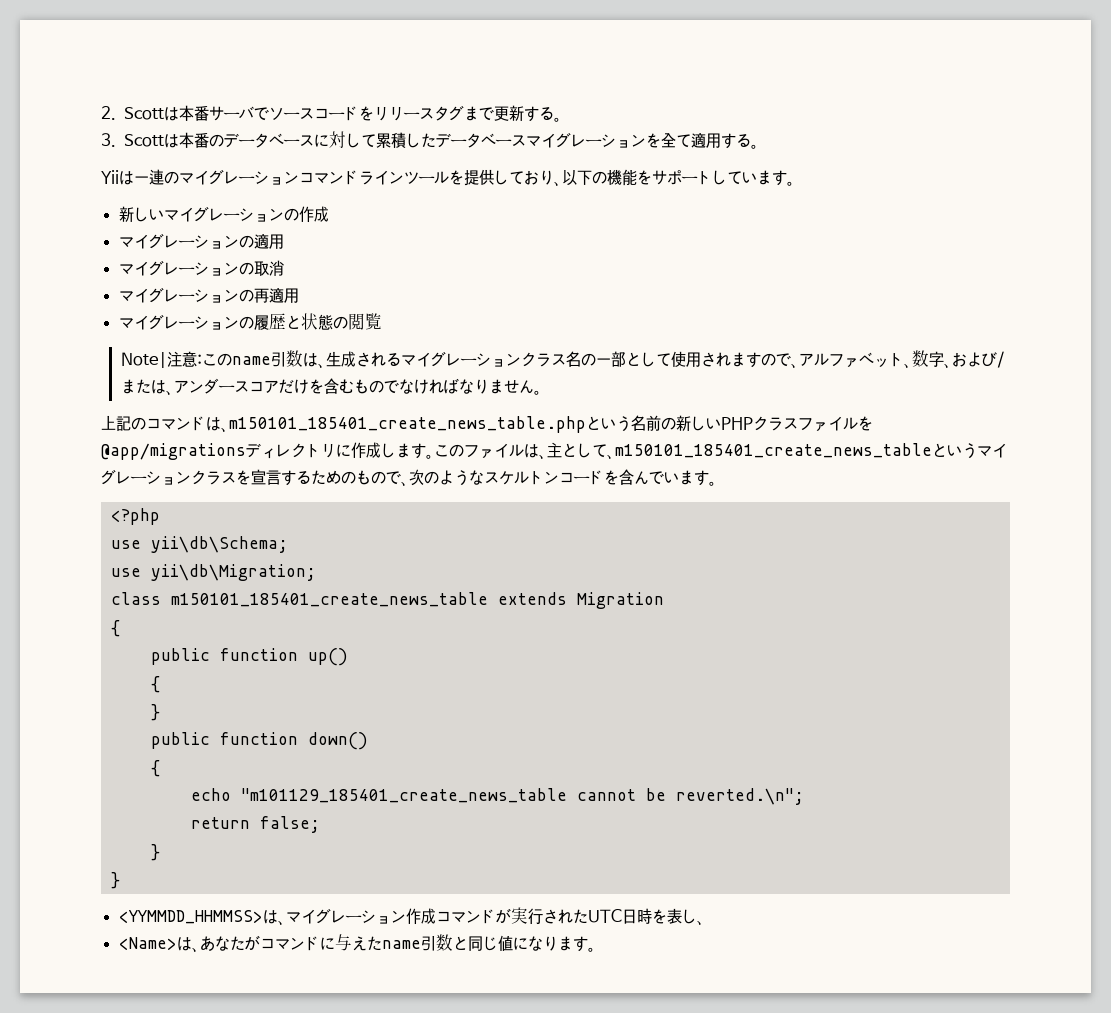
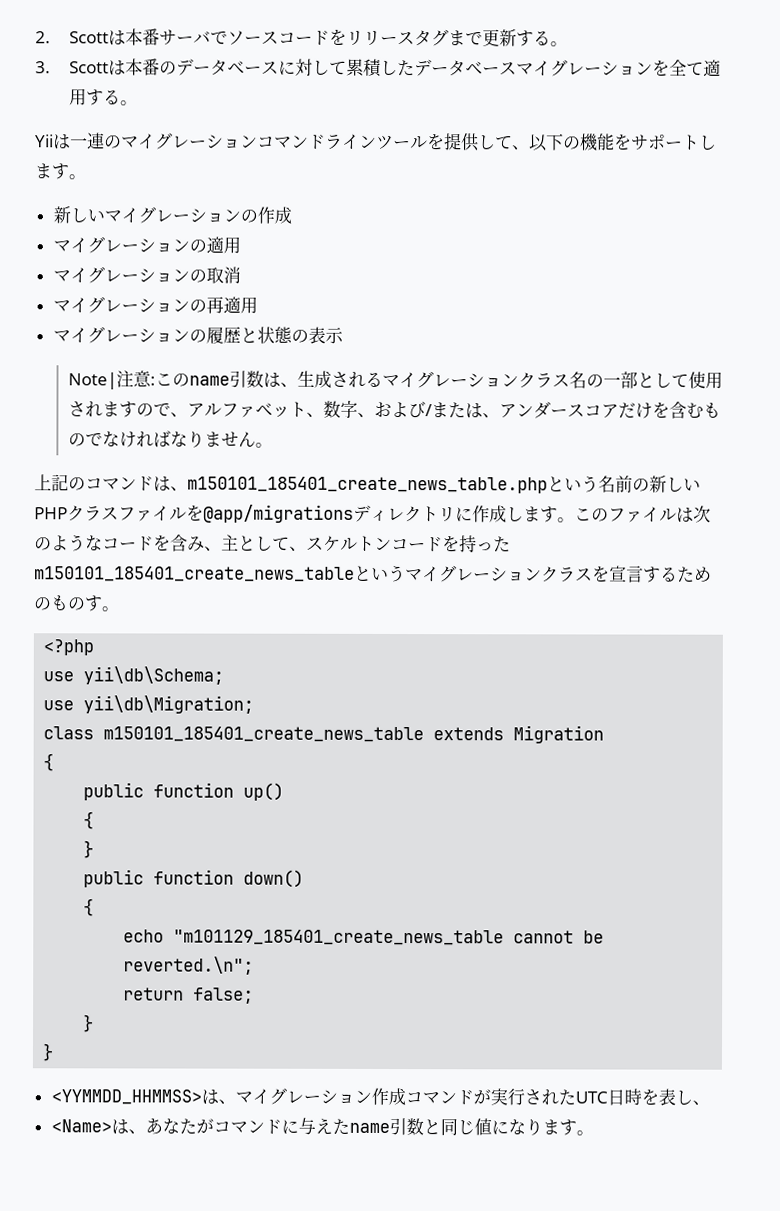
[524,170,554,185] おり -> (513, 142) none
[727,171,757,185] てい -> (717, 142) none
[348,313,383,330] 閲覧 -> [307,326,344,344] 表示
[539,442,615,460] 、主として、 -> [693,505,711,523] [34,534,511,553] 次のようなコードを含み、主として、スケルトンコードを持った
[386,469,694,487] で、次のようなスケルトンコードを含んでいま -> (86, 604) none

